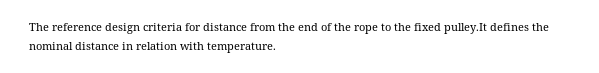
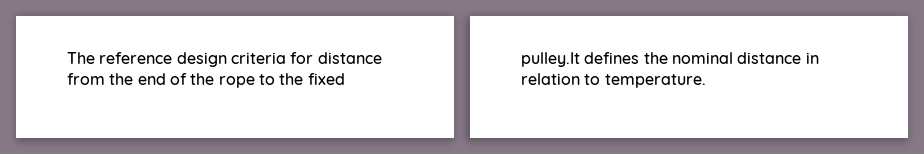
[180,42,204,50] with -> [584,74,601,85] to

